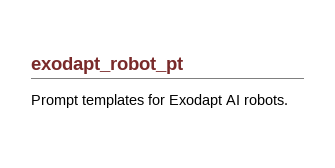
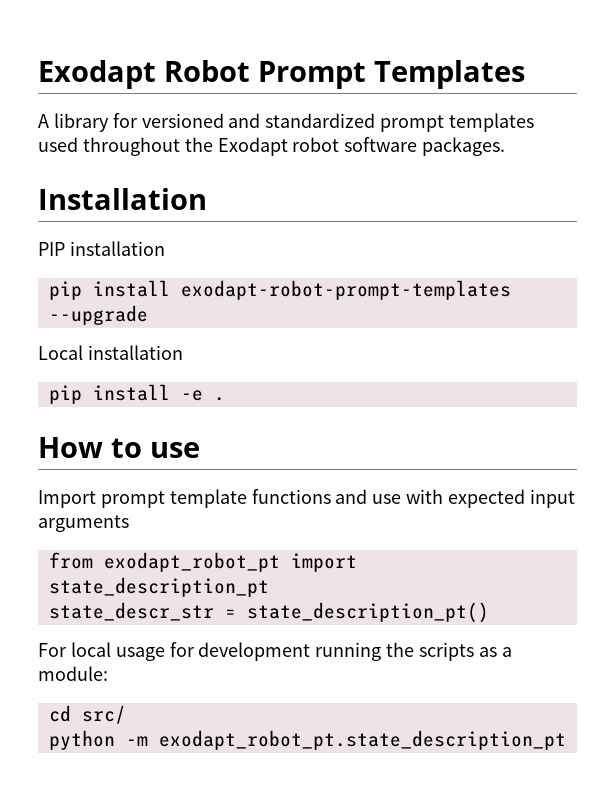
[31,57,183,74] [31,94,288,108] exodapt_robot_pt // Prompt templates for Exodapt AI robots. -> [38,60,525,89] [38,113,535,132] [38,137,506,156] [38,188,207,210] [38,241,165,256] [48,280,511,300] [48,305,148,325] [38,345,183,360] [48,384,225,404] [38,437,200,458] [38,489,575,508] [38,515,129,532] [48,552,357,572] [48,577,269,597] [48,602,489,623] [38,642,512,661] [38,666,108,681] [48,705,126,724] [48,730,566,750] Exodapt Robot Prompt Templates // A library for versioned and standardized prompt templates used throughout the Exodapt robot software packages. // Installation // PIP installation // pip install exodapt-robot-prompt-templates --upgrade // Local installation // pip install -e . // How to use // Import prompt template functions and use with expected input arguments // from exodapt_robot_pt import state_description_pt // state_descr_str = state_description_pt() // For local usage for development running the scripts as a module: // cd src/ // python -m exodapt_robot_pt.state_description_pt

